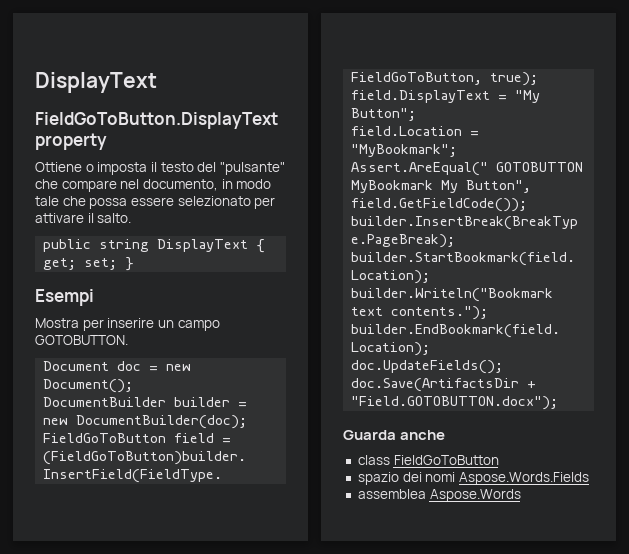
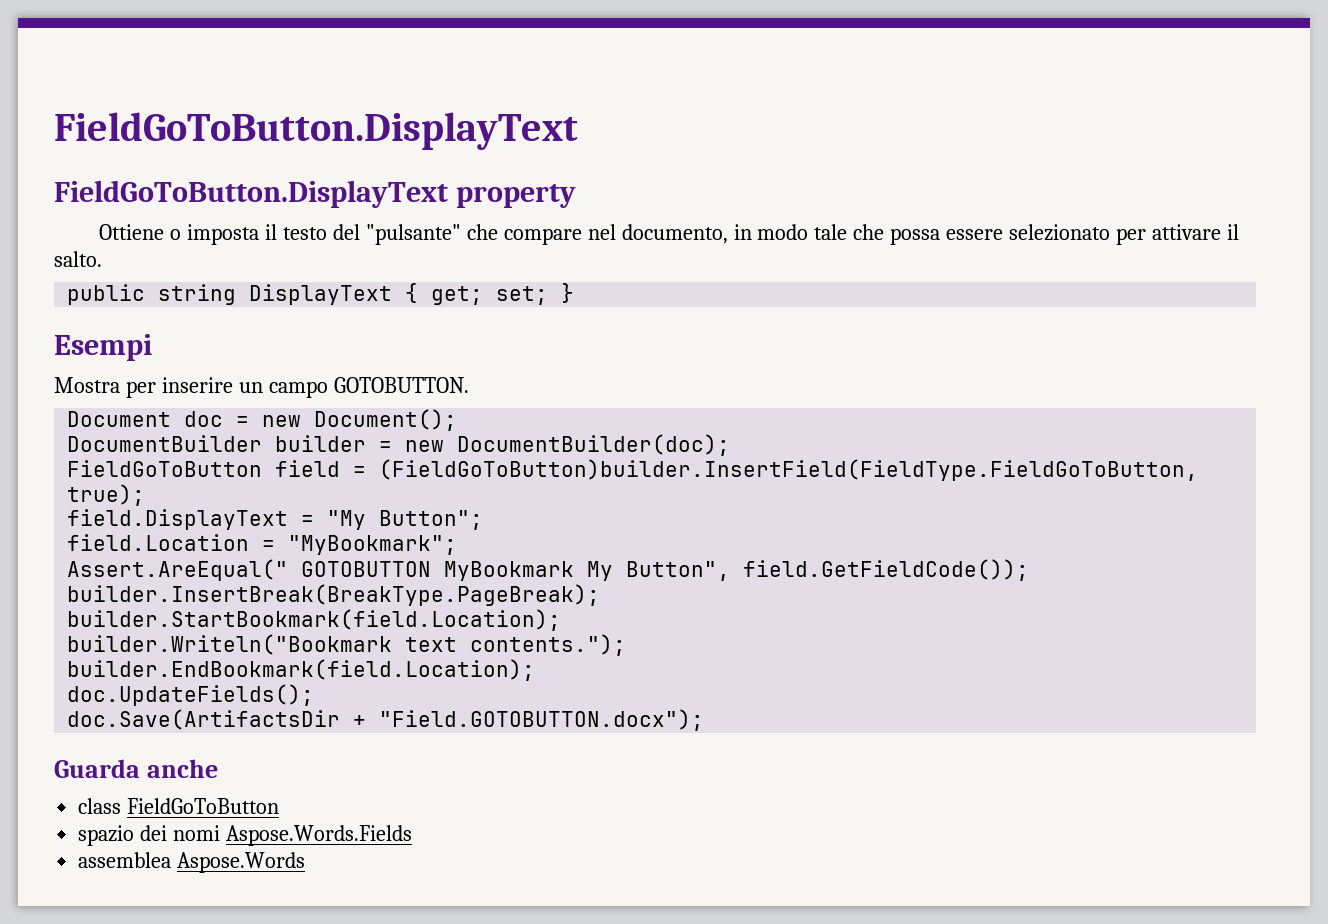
[35,72,157,93] DisplayText -> [54,112,578,150] FieldGoToButton.DisplayText

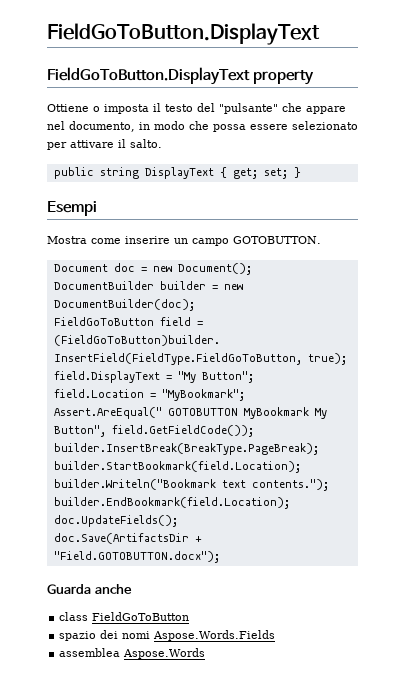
[503,228,582,245] compare -> [306,106,346,114] appare
[814,224,848,240] tale -> (185, 125) none
[125,381,156,398] per -> [91,238,121,244] come

